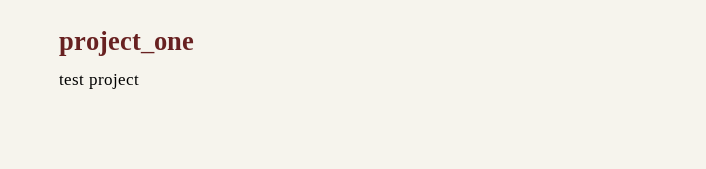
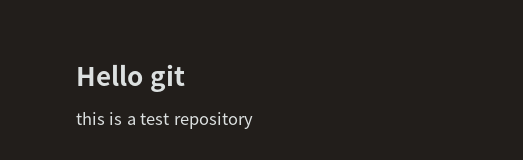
[59,31,194,56] [59,74,139,89] project_one // test project -> [76,64,186,92] [76,112,253,129] Hello git // this is a test repository

